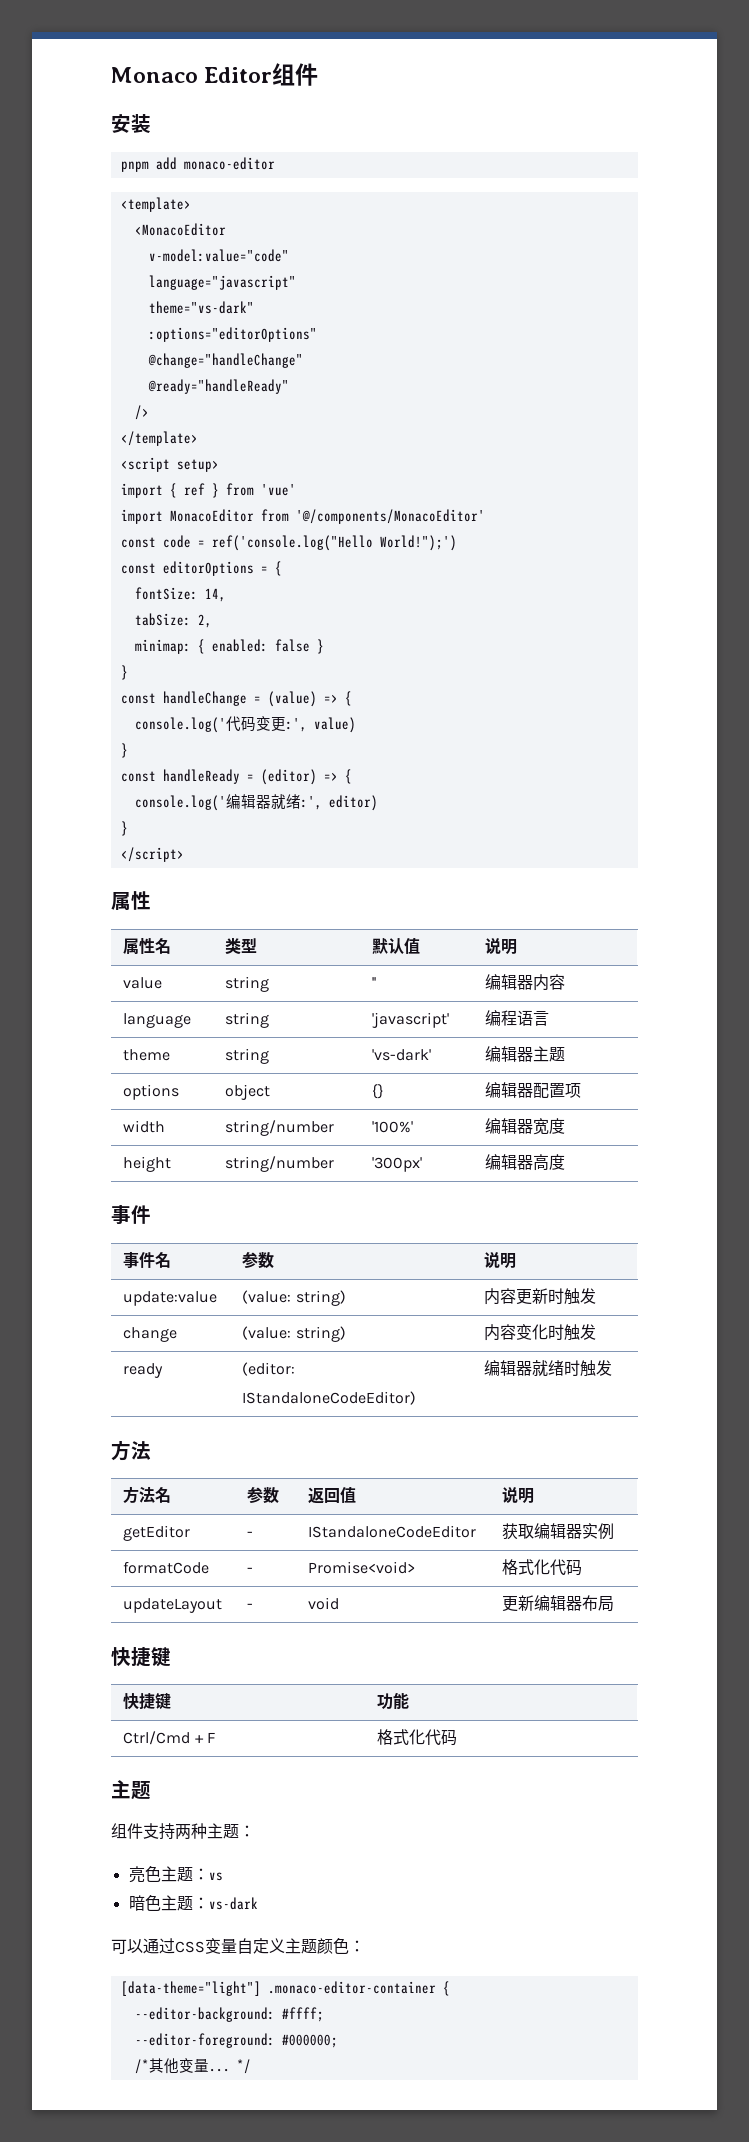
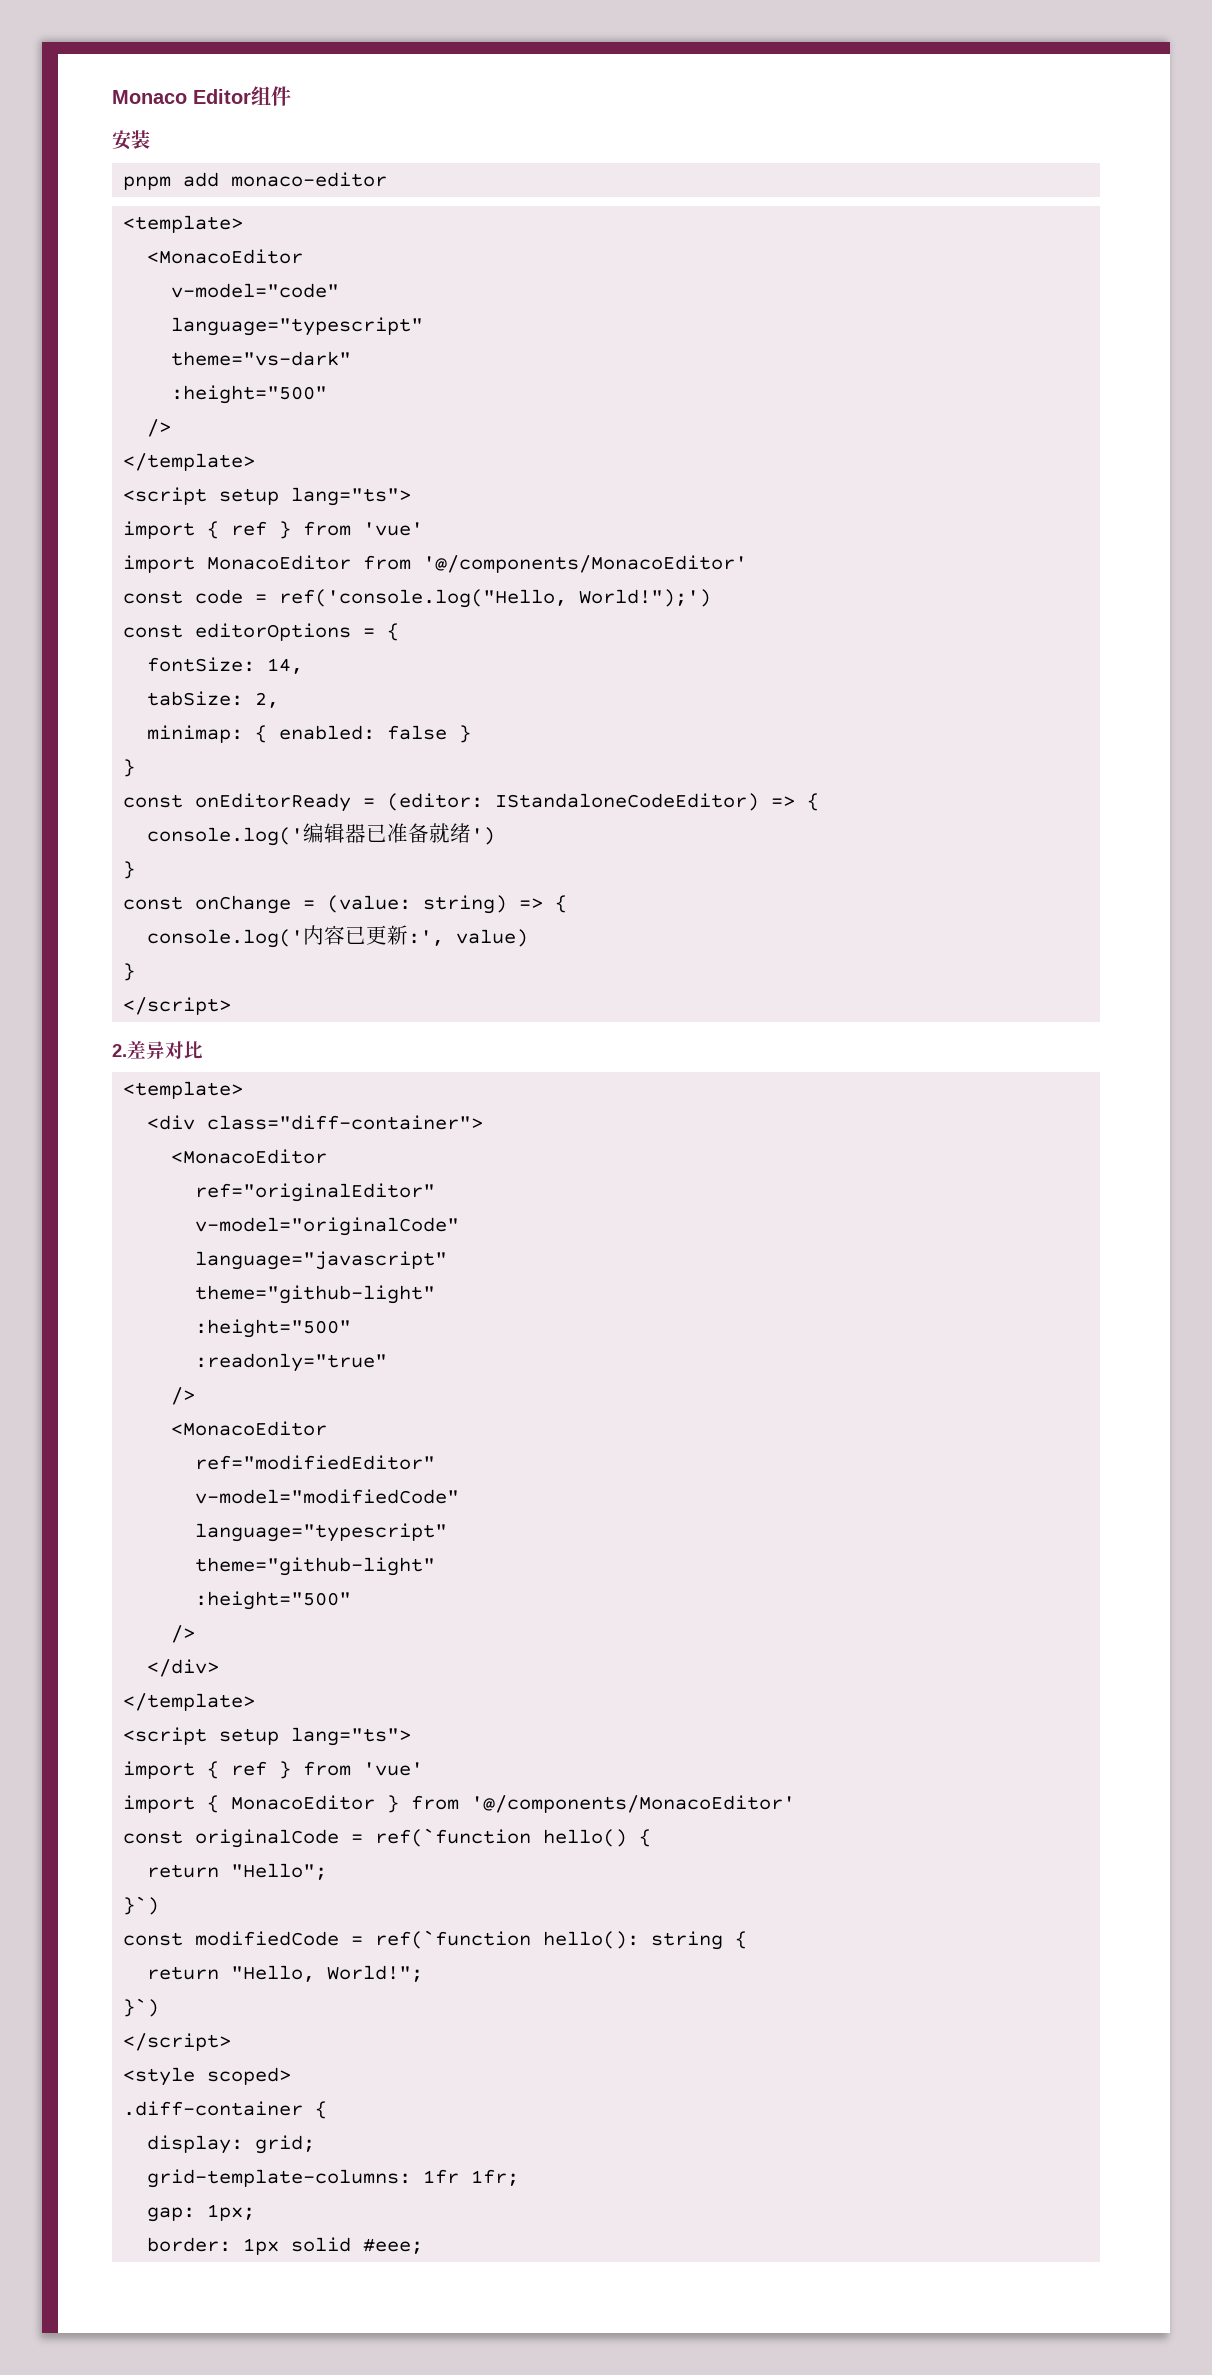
[148,249,289,262] [148,275,296,290] v-model:value="code" // language="javascript" -> [171,283,340,298] [171,317,424,336] v-model="code" // language="typescript"
[148,327,317,342] [147,353,303,368] [147,379,289,394] :options="editorOptions" // @change="handleChange" // @ready="handleReady" -> [171,385,328,404] :height="500"
[176,459,219,472] setup> -> [219,487,412,506] setup lang="ts">
[211,535,373,551] ref('console.log("Hello -> [279,589,568,608] ref('console.log("Hello,
[162,691,352,707] [134,716,356,733] [120,743,128,758] [120,769,317,785] handleChange = (value) => { // console.log('代码变更:', value) // } // const handleReady = (editor) -> [195,793,760,812] onEditorReady = (editor: IStandaloneCodeEditor)
[270,794,378,811] [120,821,128,836] [120,847,184,862] [111,891,151,910] [123,937,172,954] [225,938,258,954] [372,938,421,954] [485,938,518,955] [123,977,163,989] [225,976,270,992] [372,977,377,988] [485,974,566,991] [123,1013,192,1028] [225,1012,270,1028] [372,1012,450,1028] [485,1010,550,1026] [123,1049,171,1061] [225,1048,270,1064] [372,1049,432,1061] [485,1046,566,1062] [123,1084,180,1100] [225,1084,271,1100] [372,1084,385,1099] [485,1082,582,1098] [123,1120,166,1133] [225,1120,335,1136] [372,1121,414,1133] [485,1118,566,1135] [123,1156,172,1172] [225,1156,335,1172] [372,1157,423,1172] [485,1154,566,1171] [111,1205,151,1224] [123,1251,172,1268] [242,1252,275,1269] [484,1252,517,1269] [123,1291,218,1306] [242,1290,346,1306] [484,1288,597,1305] [123,1327,178,1342] [242,1326,346,1342] [484,1324,597,1341] [123,1363,164,1378] [242,1362,296,1376] [242,1391,417,1405] [484,1360,613,1377] [111,1440,151,1461] [123,1486,172,1504] [247,1487,280,1504] [308,1487,357,1504] [502,1487,535,1504] [123,1525,191,1541] [247,1531,254,1537] [308,1525,477,1538] [502,1523,615,1540] [123,1561,210,1574] [247,1567,254,1573] [308,1561,416,1574] [502,1559,583,1576] [123,1598,223,1613] [247,1603,254,1609] [308,1597,340,1610] [502,1595,615,1612] [111,1646,171,1667] [123,1693,172,1710] [377,1692,410,1710] [123,1731,215,1745] [377,1729,458,1746] [111,1780,151,1800] [111,1823,255,1840] [128,1866,223,1883] [128,1895,258,1911] [111,1938,365,1954] [120,1981,450,1996] [134,2007,324,2022] [134,2033,338,2048] [134,2058,251,2074] 就绪:', editor) // } // </script> // 属性 // 属性名 | 类型 | 默认值 | 说明 // value | string | '' | 编辑器内容 // language | string | 'javascript' | 编程语言 // theme | string | 'vs-dark' | 编辑器主题 // options | object | {} | 编辑器配置项 // width | string/number | '100%' | 编辑器宽度 // height | string/number | '300px' | 编辑器高度 // 事件 // 事件名 | 参数 | 说明 // update:value | (value: string) | 内容更新时触发 // change | (value: string) | 内容变化时触发 // ready | (editor: IStandaloneCodeEditor) | 编辑器就绪时触发 // 方法 // 方法名 | 参数 | 返回值 | 说明 // getEditor | - | IStandaloneCodeEditor | 获取编辑器实例 // formatCode | - | Promise<void> | 格式化代码 // updateLayout | - | void | 更新编辑器布局 // 快捷键 // 快捷键 | 功能 // Ctrl/Cmd + F | 格式化代码 // 主题 // 组件支持两种主题： // 亮色主题：vs // 暗色主题：vs-dark // 可以通过CSS变量自定义主题颜色： // [data-theme="light"] .monaco-editor-container { // --editor-background: #ffff; // --editor-foreground: #000000; // /*其他变量... */ -> [366,823,496,845] [123,861,136,879] [123,895,568,914] [147,925,529,948] [123,963,136,981] [123,997,232,1015] [112,1041,203,1059] [123,1081,244,1099] [147,1115,484,1130] [171,1149,328,1164] [195,1183,436,1202] [195,1217,460,1236] [195,1251,448,1270] [195,1285,436,1304] [195,1319,352,1338] [195,1353,388,1372] [171,1387,196,1405] [171,1421,328,1436] [195,1455,436,1470] [195,1489,460,1504] [195,1523,448,1542] [195,1557,436,1576] [195,1591,352,1610] [171,1625,196,1643] [147,1659,220,1677] [123,1693,256,1711] [123,1727,412,1746] [123,1761,424,1779] [123,1795,796,1813] [123,1828,652,1848] [147,1863,328,1880] [123,1896,160,1915] [123,1930,748,1950] [147,1965,424,1982] [123,1998,160,2017] [123,2033,232,2051] [123,2067,292,2086] [123,2101,328,2119] [147,2135,316,2154] [147,2169,520,2188] [147,2204,256,2222] [147,2237,424,2255] 已准备就绪') // } // const onChange = (value: string) => { // console.log('内容已更新:', value) // } // </script> // 2.差异对比 // <template> // <div class="diff-container"> // <MonacoEditor // ref="originalEditor" // v-model="originalCode" // language="javascript" // theme="github-light" // :height="500" // :readonly="true" // /> // <MonacoEditor // ref="modifiedEditor" // v-model="modifiedCode" // language="typescript" // theme="github-light" // :height="500" // /> // </div> // </template> // <script setup lang="ts"> // import { ref } from 'vue' // import { MonacoEditor } from '@/components/MonacoEditor' // const originalCode = ref(`function hello() { // return "Hello"; // }`) // const modifiedCode = ref(`function hello(): string { // return "Hello, World!"; // }`) // </script> // <style scoped> // .diff-container { // display: grid; // grid-template-columns: 1fr 1fr; // gap: 1px; // border: 1px solid #eee;

